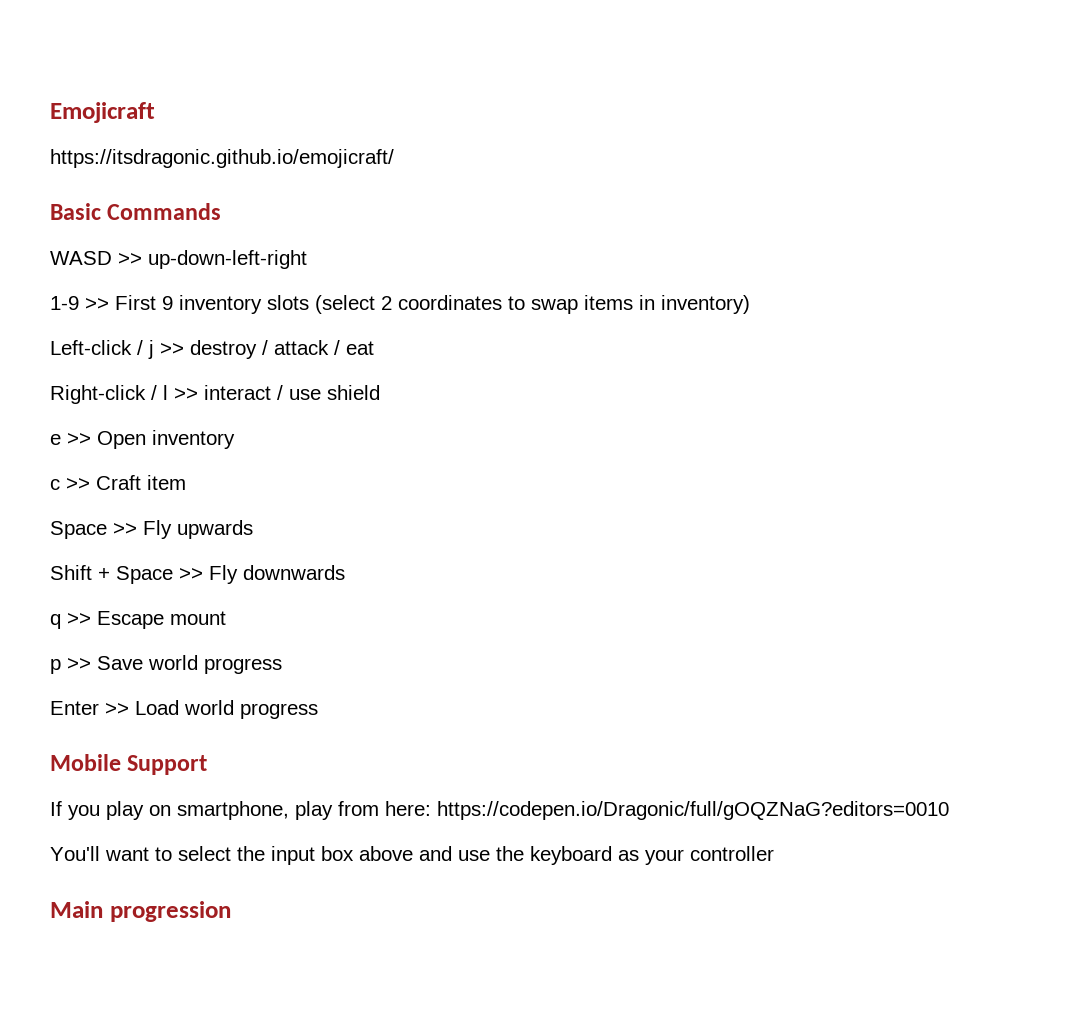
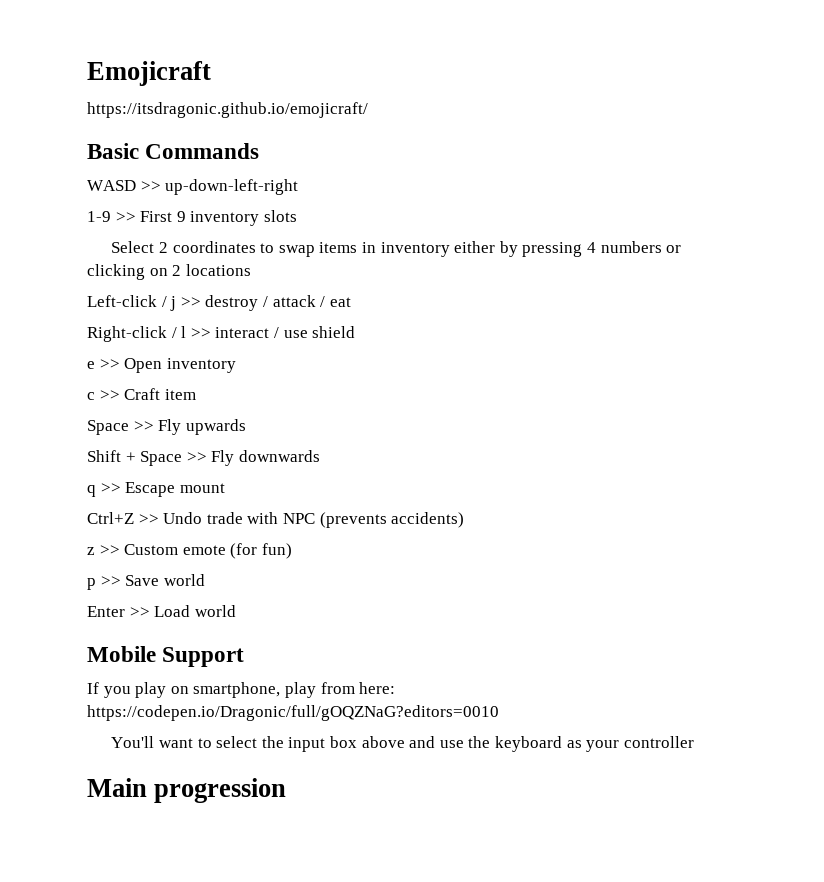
[315,295,375,314] (select -> [111,241,155,253] // Select
[661,295,750,314] inventory) -> [380,241,682,257] [87,264,251,280] inventory either by pressing 4 numbers or clicking on 2 locations
(226, 618) none -> [87,512,465,528] [87,543,292,559] // Ctrl+Z >> Undo trade with NPC (prevents accidents) // z >> Custom emote (for fun)
[204,658,282,674] progress -> (205, 580) none
[240,703,318,719] progress -> (236, 611) none

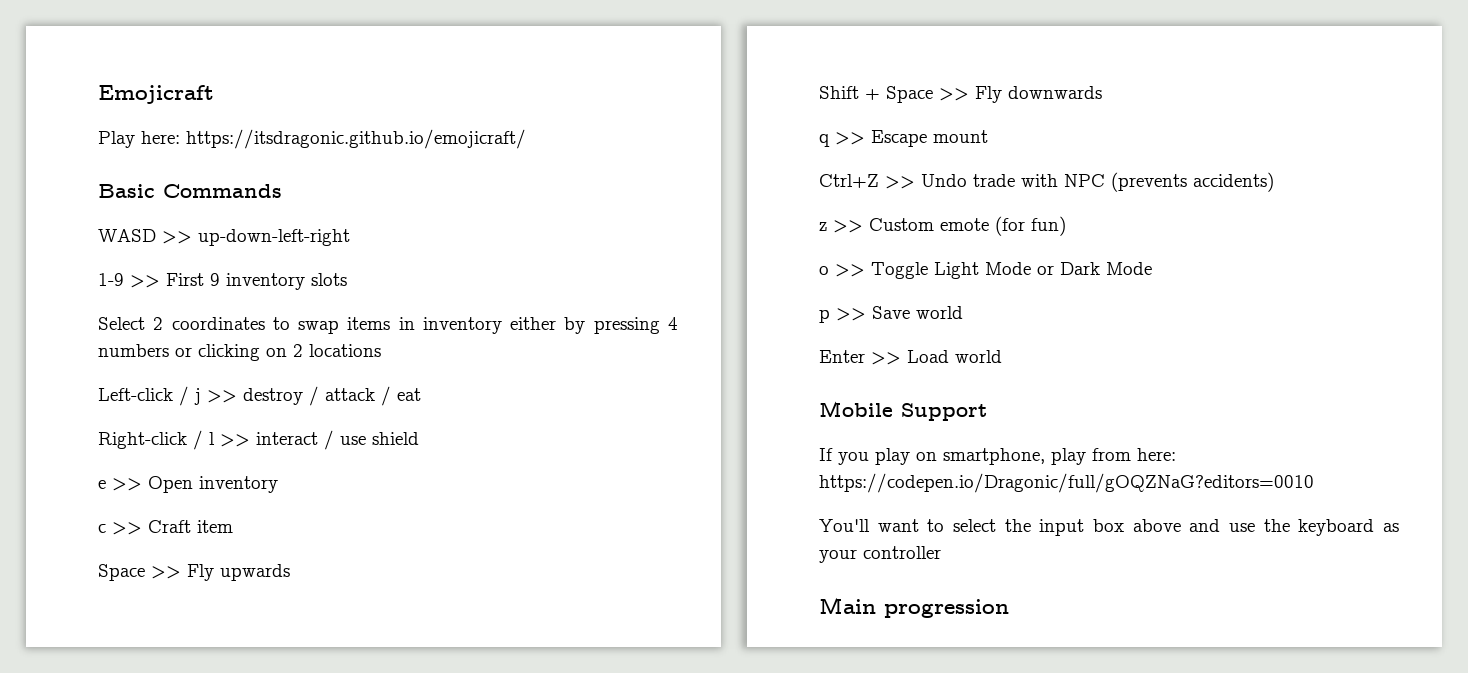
(211, 73) none -> [98,131,180,148] Play here:
(292, 551) none -> [819,262,1152,279] // o >> Toggle Light Mode or Dark Mode

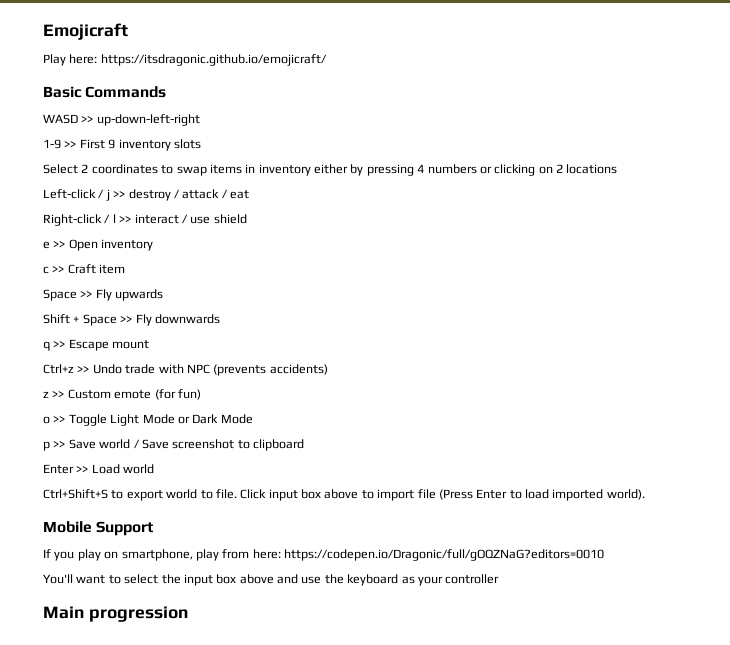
[819,174,879,188] Ctrl+Z -> [43,364,74,374] Ctrl+z
(963, 312) none -> [133,439,304,451] / Save screenshot to clipboard
(1002, 356) none -> [43,489,645,501] // Ctrl+Shift+S to export world to file. Click input box above to import file (Press Enter to load imported world).

